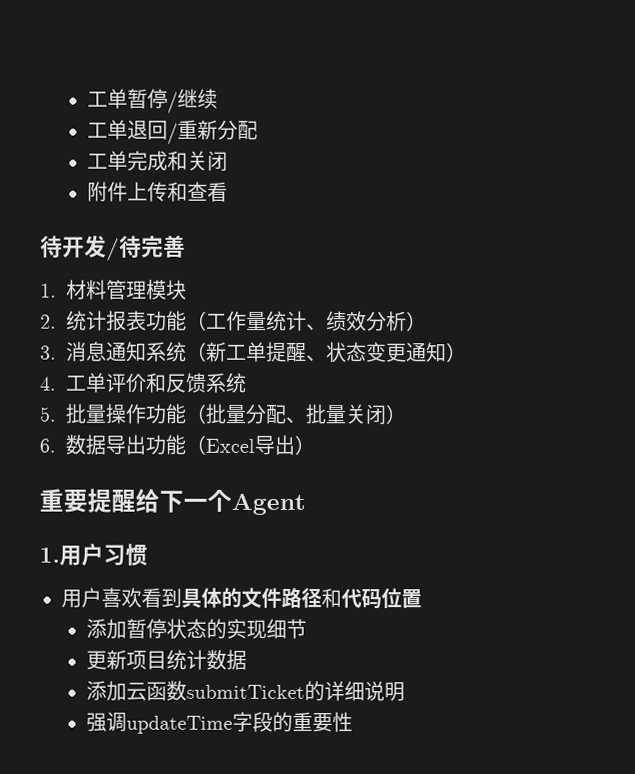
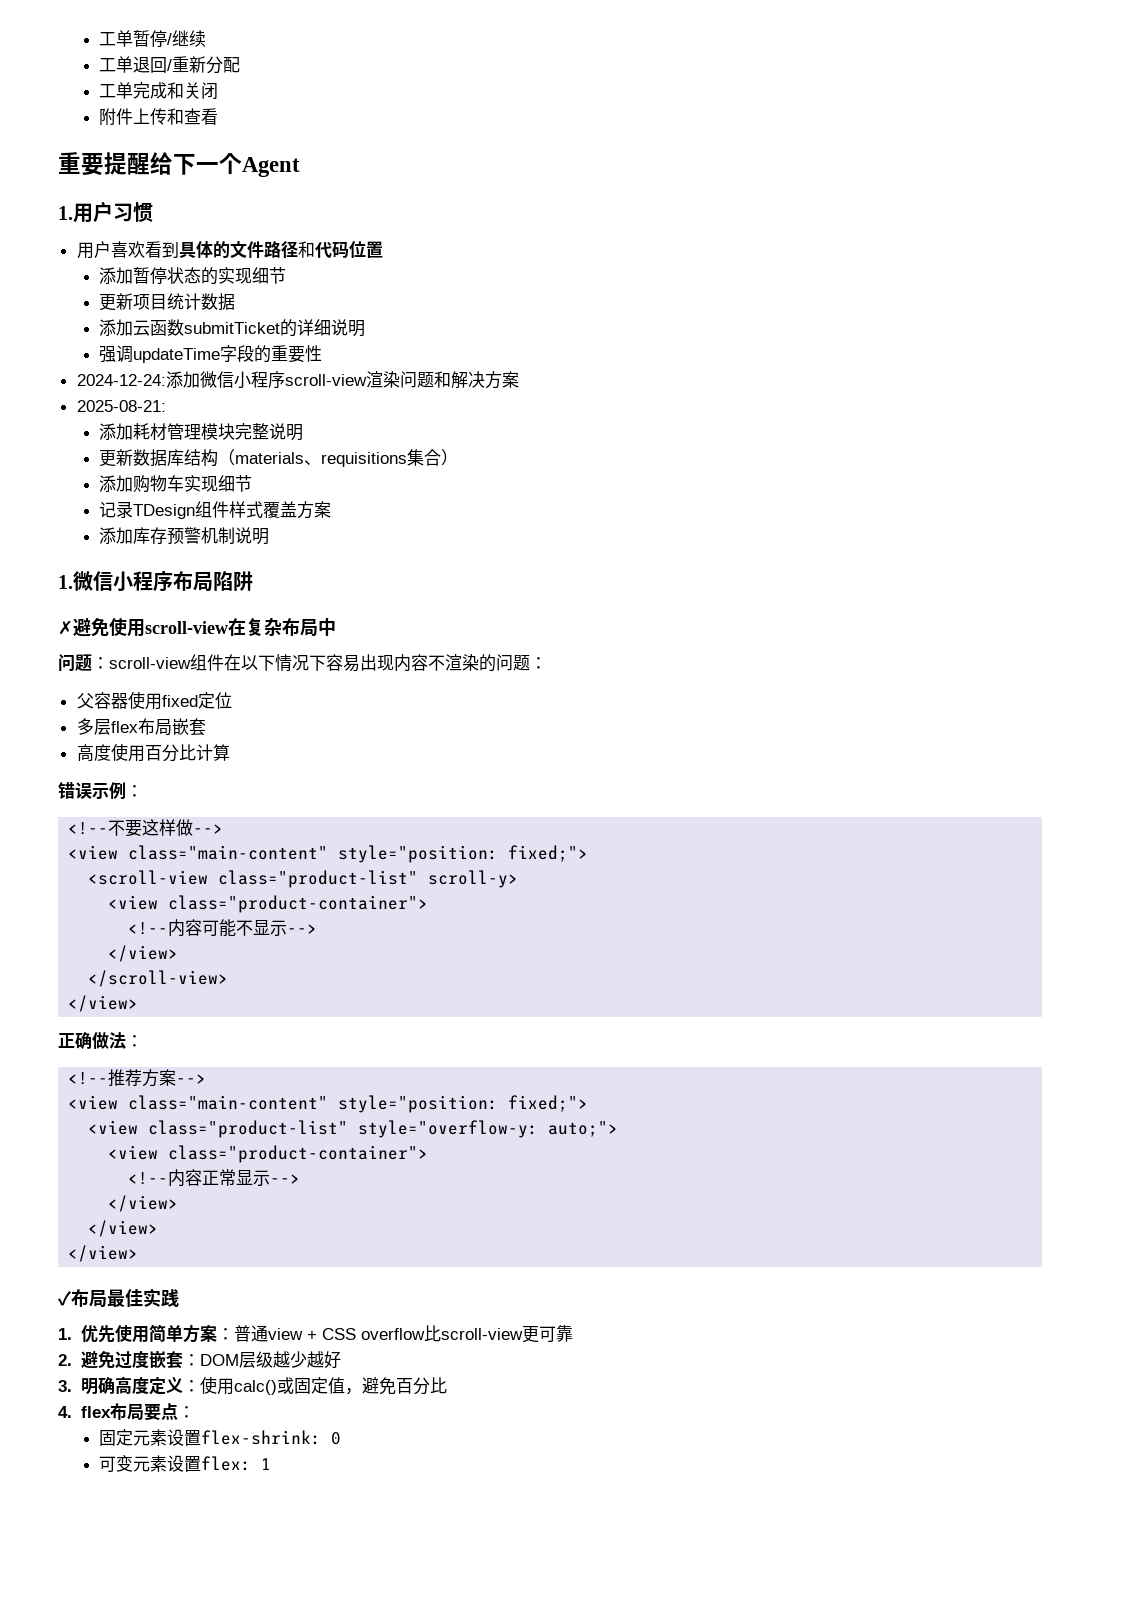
[40,235,186,261] [40,279,187,300] [40,310,427,332] [40,341,467,363] [39,372,247,393] [39,403,406,426] [39,434,315,455] // 待开发/待完善 // 1.材料管理模块 // 2.统计报表功能（工作量统计、绩效分析） // 3.消息通知系统（新工单提醒、状态变更通知） // 4.工单评价和反馈系统 // 5.批量操作功能（批量分配、批量关闭） // 6.数据导出功能（Excel导出） -> (219, 116) none
(354, 722) none -> [76,371,519,389] [76,400,166,412] [99,423,304,441] [99,449,459,467] [99,475,253,493] [99,501,332,519] [99,527,270,545] [58,571,253,592] [58,617,336,637] [58,654,547,672] [76,691,232,710] [76,718,206,736] [76,743,230,762] [58,782,143,799] [68,819,224,837] [68,845,589,863] [88,870,519,888] [108,895,429,913] [128,919,318,937] [108,945,179,962] [88,970,229,987] [68,995,139,1012] [58,1032,143,1050] [68,1069,207,1087] [68,1095,589,1113] [88,1120,619,1138] [108,1145,429,1163] [128,1169,301,1187] [108,1195,179,1212] [88,1220,159,1237] [68,1245,139,1262] [58,1288,179,1307] [58,1324,573,1343] [58,1351,341,1369] [58,1376,447,1395] [58,1403,195,1421] [99,1429,342,1446] [99,1455,272,1472] // 2024-12-24:添加微信小程序scroll-view渲染问题和解决方案 // 2025-08-21: // 添加耗材管理模块完整说明 // 更新数据库结构（materials、requisitions集合） // 添加购物车实现细节 // 记录TDesign组件样式覆盖方案 // 添加库存预警机制说明 // 1.微信小程序布局陷阱 // ✗避免使用scroll-view在复杂布局中 // 问题：scroll-view组件在以下情况下容易出现内容不渲染的问题： // 父容器使用fixed定位 // 多层flex布局嵌套 // 高度使用百分比计算 // 错误示例： // <!--不要这样做--> // <view class="main-content" style="position: fixed;"> // <scroll-view class="product-list" scroll-y> // <view class="product-container"> // <!--内容可能不显示--> // </view> // </scroll-view> // </view> // 正确做法： // <!--推荐方案--> // <view class="main-content" style="position: fixed;"> // <view class="product-list" style="overflow-y: auto;"> // <view class="product-container"> // <!--内容正常显示--> // </view> // </view> // </view> // ✓布局最佳实践 // 1.优先使用简单方案：普通view + CSS overflow比scroll-view更可靠 // 2.避免过度嵌套：DOM层级越少越好 // 3.明确高度定义：使用calc()或固定值，避免百分比 // 4. flex布局要点： // 固定元素设置flex-shrink: 0 // 可变元素设置flex: 1

